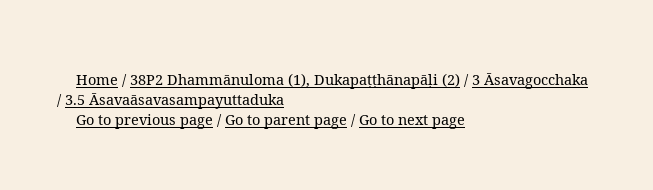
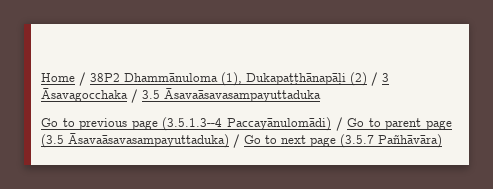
(214, 123) none -> [162,117,331,131] (3.5.1.3--4 Paccayānulomādi)
(348, 123) none -> [41,133,229,148] (3.5 Āsavaāsavasampayuttaduka)
(466, 123) none -> [340,134,442,148] (3.5.7 Pañhāvāra)

